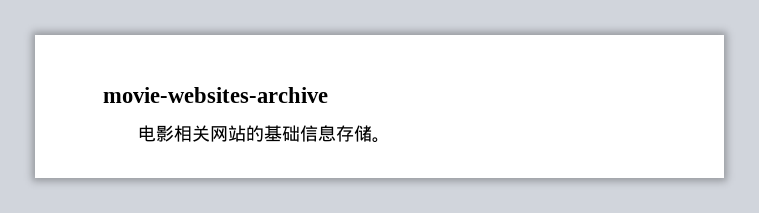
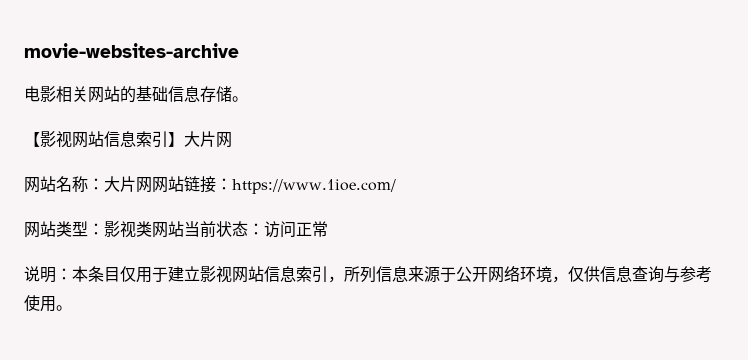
(391, 140) none -> [24,131,232,148] [24,176,396,194] [24,221,328,238] [24,265,712,283] [24,295,72,312] // 【影视网站信息索引】大片网 // 网站名称：大片网网站链接：https://www.1ioe.com/ // 网站类型：影视类网站当前状态：访问正常 // 说明：本条目仅用于建立影视网站信息索引，所列信息来源于公开网络环境，仅供信息查询与参考使用。

